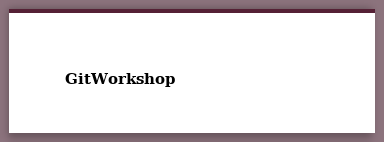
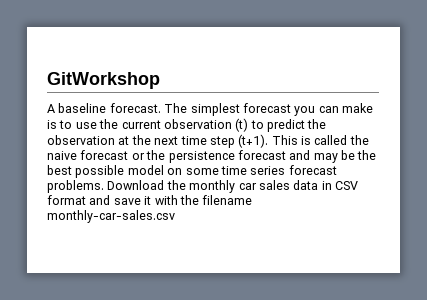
(175, 80) none -> [47,103,373,116] [47,118,327,132] [47,134,369,148] [47,150,377,163] [47,165,337,178] [47,180,358,193] [47,195,253,205] [47,210,175,223] // A baseline forecast. The simplest forecast you can make is to use the current observation (t) to predict the observation at the next time step (t+1). This is called the naive forecast or the persistence forecast and may be the best possible model on some time series forecast problems. Download the monthly car sales data in CSV format and save it with the filename monthly-car-sales.csv

